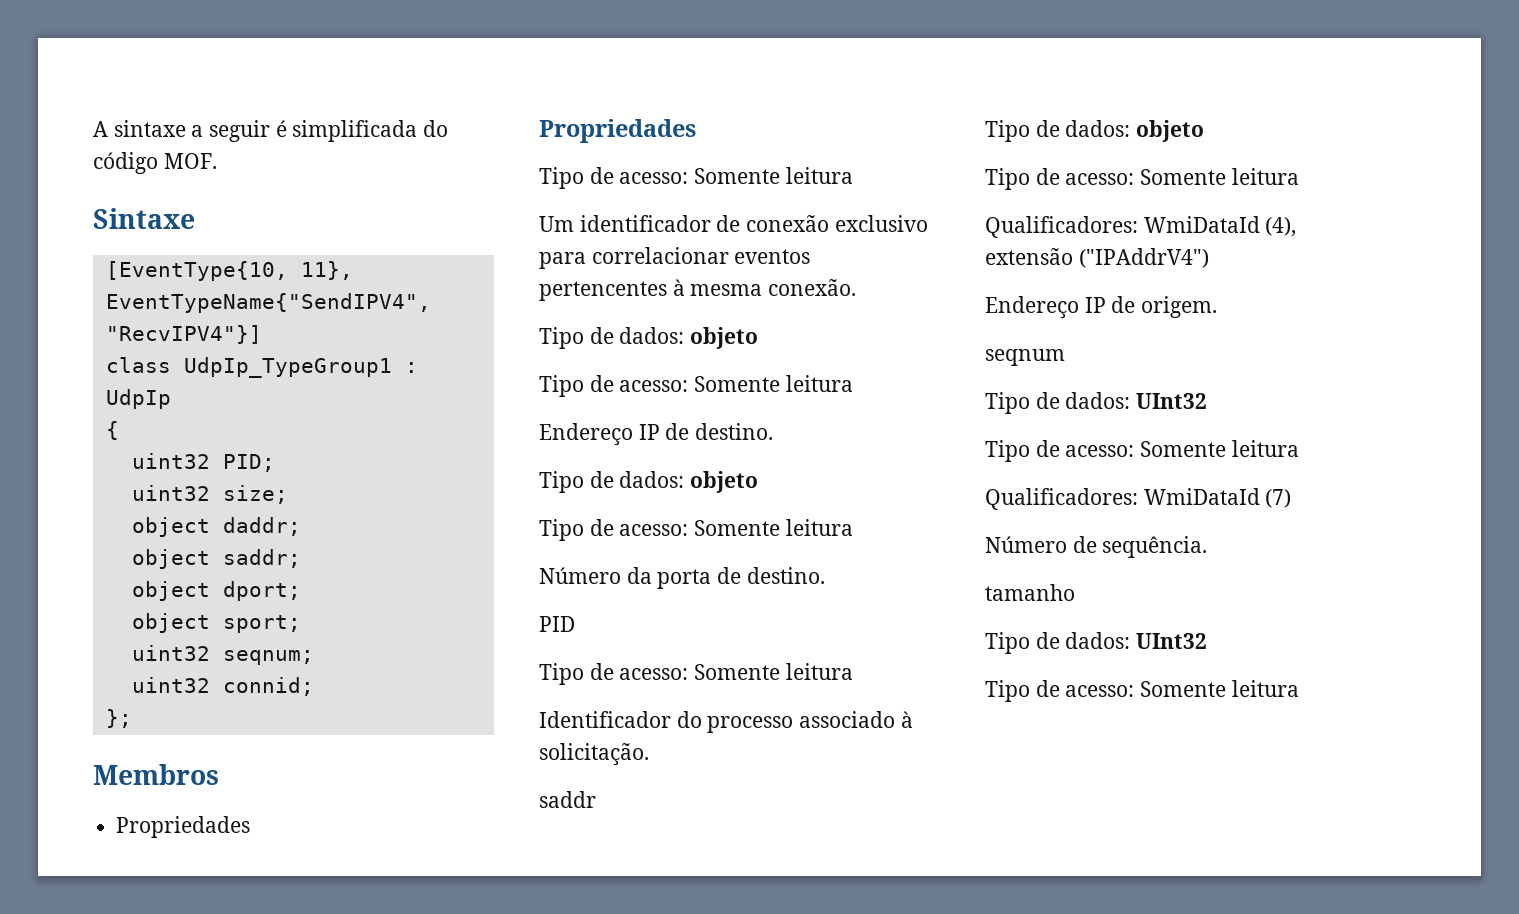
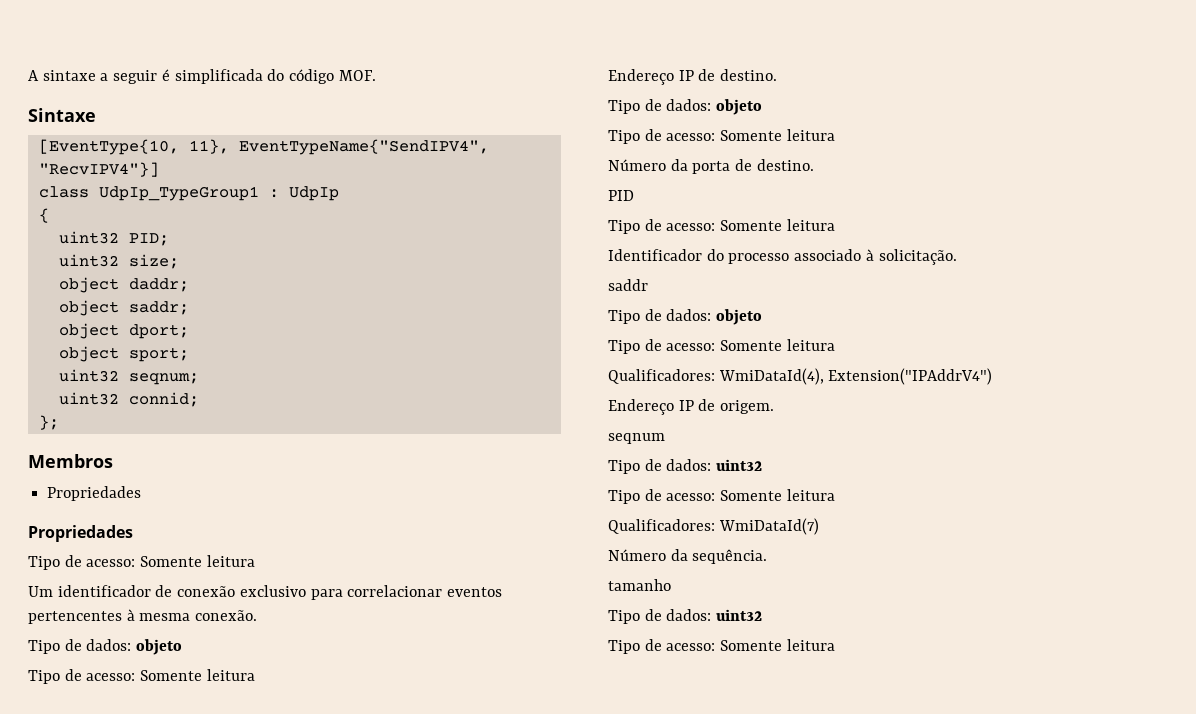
[1143,216,1297,237] [985,248,1209,268] WmiDataId (4), extensão ("IPAddrV4") -> [718,368,993,385] WmiDataId(4), Extension("IPAddrV4")
[1136,393,1208,409] [985,440,1299,462] [985,488,1292,510] [985,536,1097,553] UInt32 // Tipo de acesso: Somente leitura // Qualificadores: WmiDataId (7) // Número de -> [716,459,763,471] [608,489,835,504] [608,518,819,535] [608,549,688,561] uint32 // Tipo de acesso: Somente leitura // Qualificadores: WmiDataId(7) // Número da
[1136,633,1208,649] UInt32 -> [716,609,763,621] uint32

